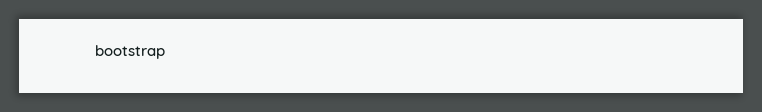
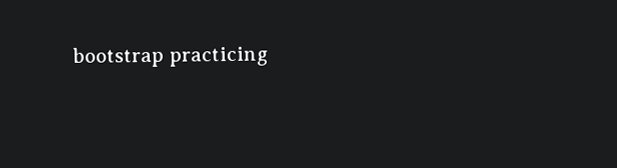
(165, 52) none -> [168,46,268,67] practicing

